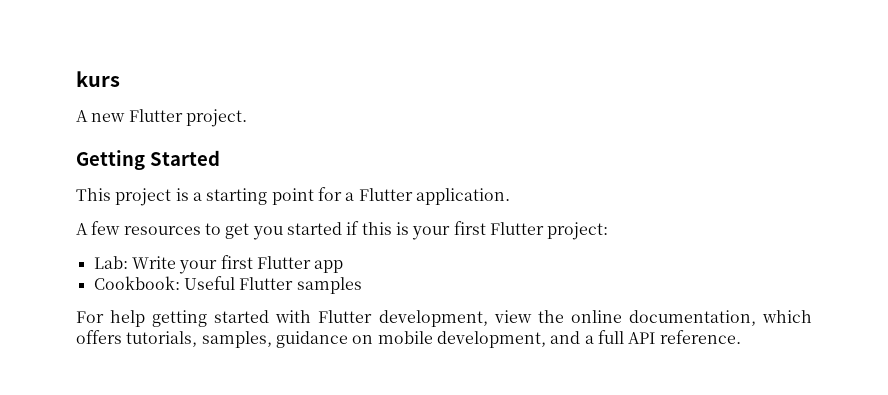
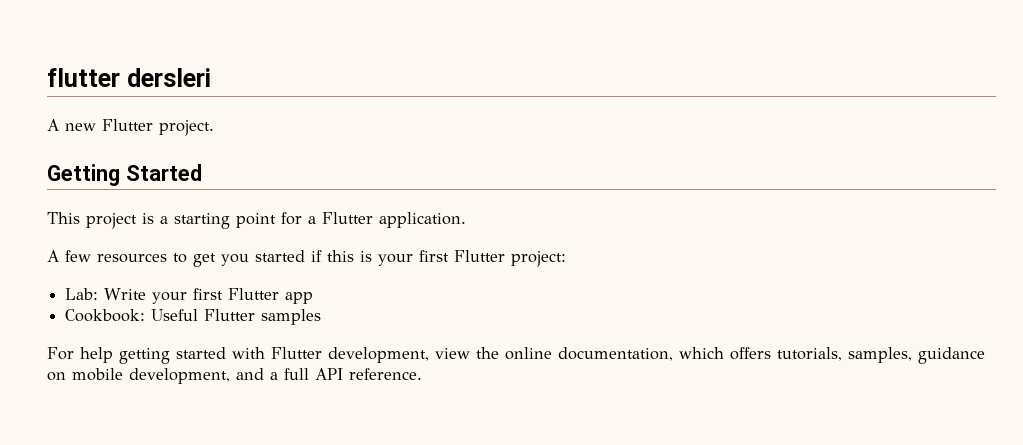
[76,71,120,87] kurs -> [47,68,211,87] flutter dersleri

